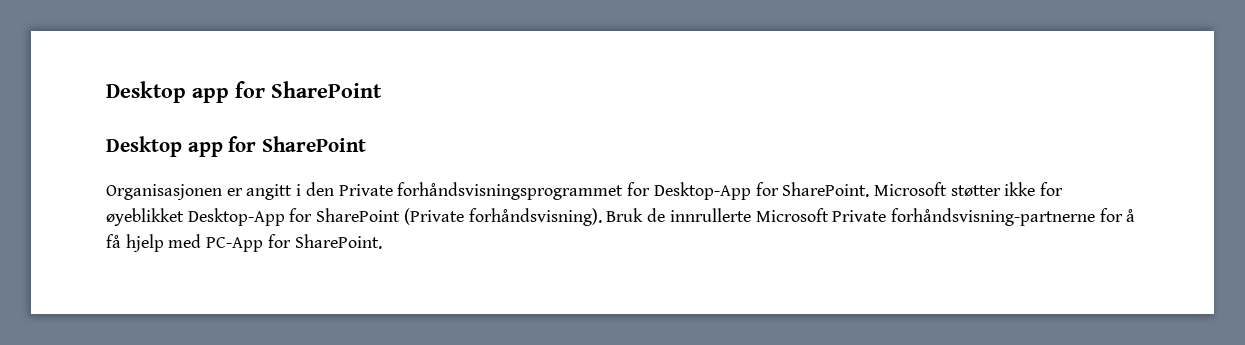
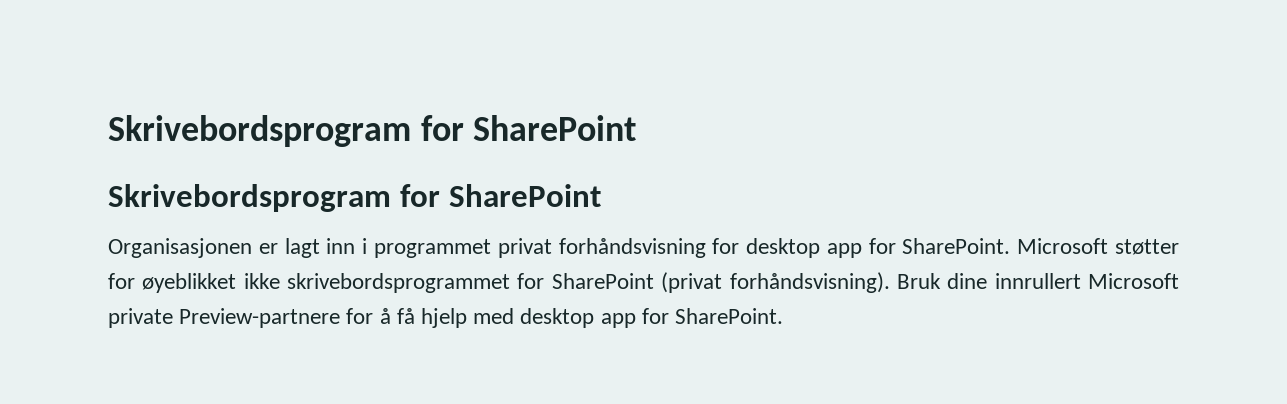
[106,81,382,103] [106,136,223,157] Desktop app for SharePoint // Desktop app -> [108,115,637,147] [108,184,391,212] Skrivebordsprogram for SharePoint // Skrivebordsprogram
[246,182,751,200] angitt i den Private forhåndsvisningsprogrammet for Desktop-App -> [284,238,862,258] lagt inn i programmet privat forhåndsvisning for desktop app
[1004,182,1036,196] ikke -> (1180, 247) none
[187,208,464,226] Desktop-App for SharePoint (Private -> [243,272,723,293] ikke skrivebordsprogrammet for SharePoint (privat
[647,208,1095,226] de innrullerte Microsoft Private forhåndsvisning-partnerne -> [947,273,1179,289] [108,308,341,328] dine innrullert Microsoft private Preview-partnere
[206,237,264,252] PC-App -> [520,308,636,328] desktop app

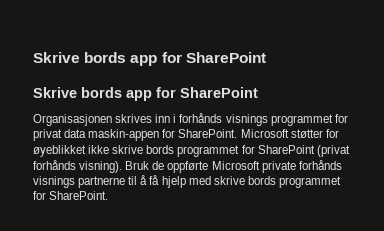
[108,115,637,147] [108,184,391,212] Skrivebordsprogram for SharePoint // Skrivebordsprogram -> [33,52,266,66] [33,87,152,101] Skrive bords app for SharePoint // Skrive bords app
[258,238,862,258] er lagt inn i programmet privat forhåndsvisning for desktop app -> [115,113,348,126] [33,129,160,141] skrives inn i forhånds visnings programmet for privat data maskin-appen
[287,272,1179,293] [108,308,374,328] skrivebordsprogrammet for SharePoint (privat forhåndsvisning). Bruk dine innrullert Microsoft private Preview-partnere for -> [112,145,350,157] [33,160,342,173] [33,176,138,188] skrive bords programmet for SharePoint (privat forhånds visning). Bruk de oppførte Microsoft private forhånds visnings partnerne til
[520,308,636,328] desktop app -> [213,176,341,188] skrive bords programmet

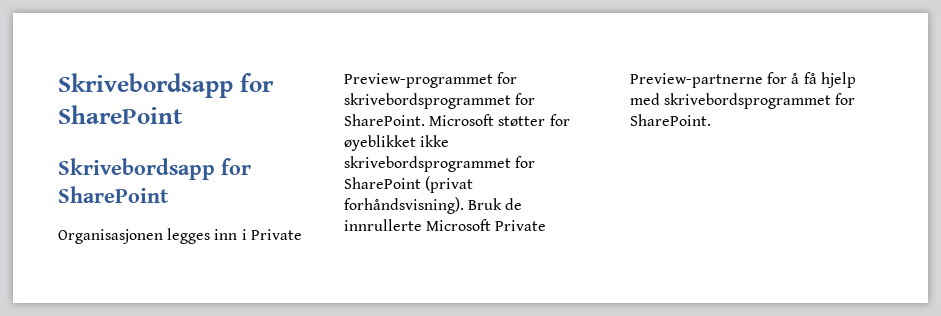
[33,52,266,66] [33,87,152,101] Skrive bords app for SharePoint // Skrive bords app -> [58,73,274,98] [58,105,183,124] [58,158,215,180] Skrivebordsapp for SharePoint // Skrivebordsapp
[115,114,153,123] skrives -> [167,228,211,244] legges
[179,113,348,126] [33,129,160,141] forhånds visnings programmet for privat data maskin-appen -> [250,229,302,240] [344,72,518,88] [344,93,511,109] Private Preview-programmet for skrivebordsprogrammet
[112,145,350,157] [33,160,342,173] [33,176,138,188] skrive bords programmet for SharePoint (privat forhånds visning). Bruk de oppførte Microsoft private forhånds visnings partnerne til -> [344,156,536,172] [344,176,474,193] [344,197,523,214] [344,219,547,231] [630,72,788,88] skrivebordsprogrammet for SharePoint (privat forhåndsvisning). Bruk de innrullerte Microsoft Private Preview-partnerne for
[213,176,341,188] skrive bords programmet -> [664,93,832,109] skrivebordsprogrammet

